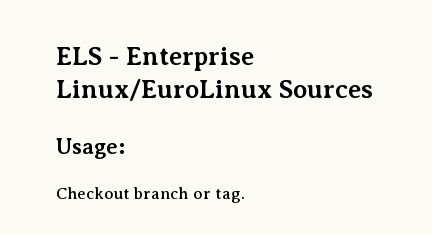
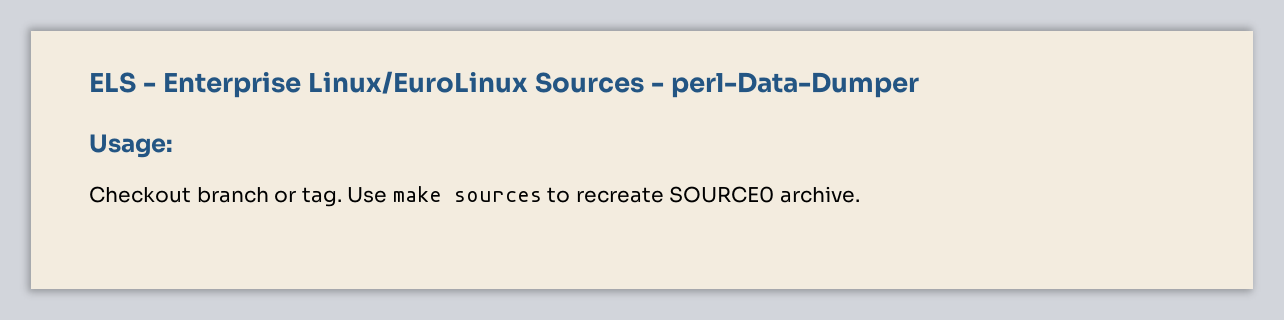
(374, 89) none -> [651,72,920,98] - perl-Data-Dumper
(246, 196) none -> [347,186,860,203] Use make sources to recreate SOURCE0 archive.

